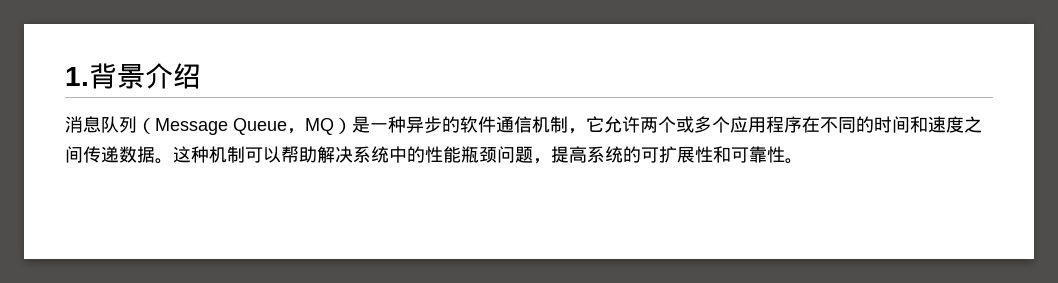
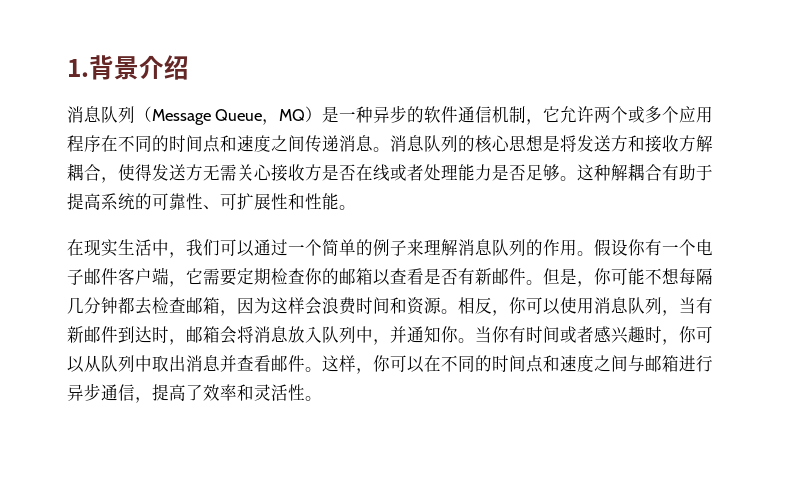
(910, 124) none -> [203,135,220,153] 点
[119,146,767,164] 数据。这种机制可以帮助解决系统中的性能瓶颈问题，提高系统的可扩展性和可靠 -> [339,135,713,153] [67,163,713,183] [67,193,356,210] [67,239,713,258] [67,267,713,287] [67,297,713,316] [67,326,713,345] [67,355,713,374] [67,383,288,403] 消息。消息队列的核心思想是将发送方和接收方解耦合，使得发送方无需关心接收方是否在线或者处理能力是否足够。这种解耦合有助于提高系统的可靠性、可扩展性和性能。 // 在现实生活中，我们可以通过一个简单的例子来理解消息队列的作用。假设你有一个电子邮件客户端，它需要定期检查你的邮箱以查看是否有新邮件。但是，你可能不想每隔几分钟都去检查邮箱，因为这样会浪费时间和资源。相反，你可以使用消息队列，当有新邮件到达时，邮箱会将消息放入队列中，并通知你。当你有时间或者感兴趣时，你可以从队列中取出消息并查看邮件。这样，你可以在不同的时间点和速度之间与邮箱进行异步通信，提高了效率和灵活

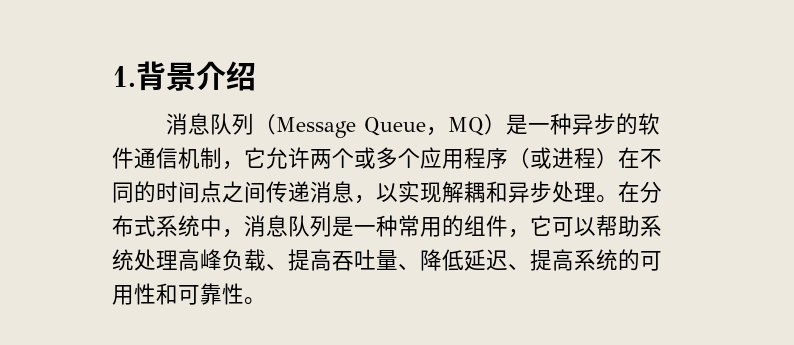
[101,135,271,153] 在不同的时间点和速度 -> [508,147,662,169] [112,181,222,203] （或进程）在不同的时间点
[373,135,713,153] [67,163,713,183] [67,193,356,210] [67,239,713,258] [67,267,713,287] [67,297,713,316] [67,326,713,345] [67,355,713,374] [67,383,288,403] 。消息队列的核心思想是将发送方和接收方解耦合，使得发送方无需关心接收方是否在线或者处理能力是否足够。这种解耦合有助于提高系统的可靠性、可扩展性和性能。 // 在现实生活中，我们可以通过一个简单的例子来理解消息队列的作用。假设你有一个电子邮件客户端，它需要定期检查你的邮箱以查看是否有新邮件。但是，你可能不想每隔几分钟都去检查邮箱，因为这样会浪费时间和资源。相反，你可以使用消息队列，当有新邮件到达时，邮箱会将消息放入队列中，并通知你。当你有时间或者感兴趣时，你可以从队列中取出消息并查看邮件。这样，你可以在不同的时间点和速度之间与邮箱进行异步通信，提高了效率和灵活 -> [354,181,662,204] [112,215,662,238] [112,249,662,271] [112,283,222,305] ，以实现解耦和异步处理。在分布式系统中，消息队列是一种常用的组件，它可以帮助系统处理高峰负载、提高吞吐量、降低延迟、提高系统的可用性和可靠

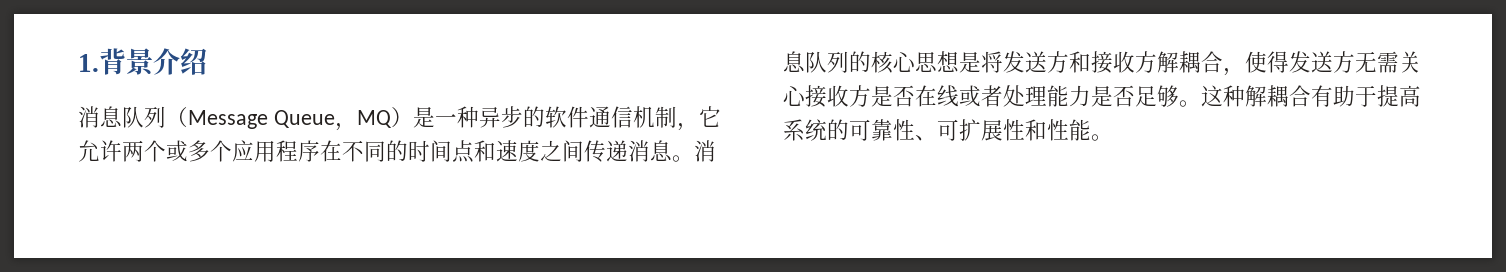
[508,147,618,169] （或进程） -> (320, 151) none
(222, 192) none -> [474,140,540,162] 和速度
[354,181,662,204] [112,215,662,238] [112,249,662,271] [112,283,244,305] ，以实现解耦和异步处理。在分布式系统中，消息队列是一种常用的组件，它可以帮助系统处理高峰负载、提高吞吐量、降低延迟、提高系统的可用性和可靠性 -> [672,140,716,162] [783,51,1421,76] [783,85,1421,107] [783,119,1091,141] 。消息队列的核心思想是将发送方和接收方解耦合，使得发送方无需关心接收方是否在线或者处理能力是否足够。这种解耦合有助于提高系统的可靠性、可扩展性和性能

